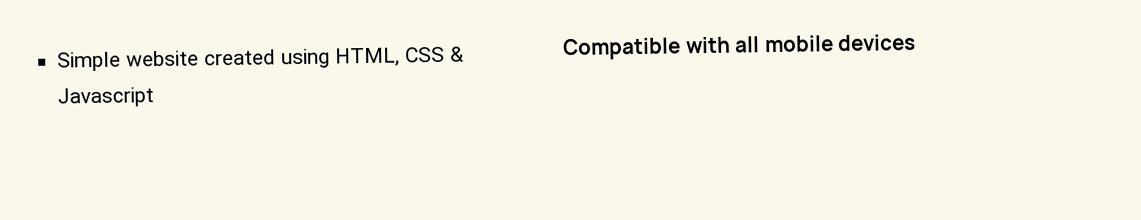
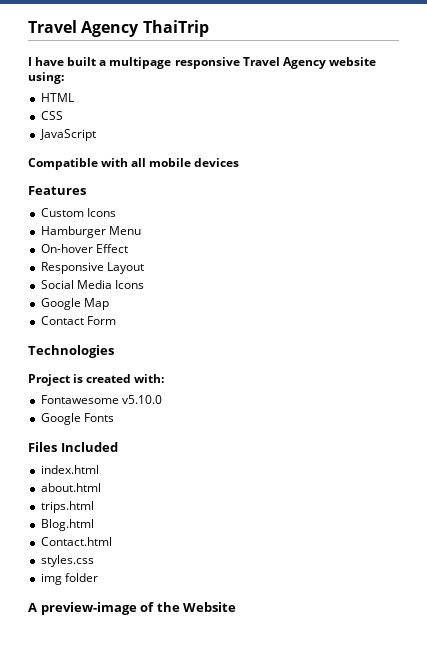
[57,47,401,72] Simple website created using HTML, -> [28,20,209,37] [28,57,376,69] [28,72,64,84] [40,93,74,102] Travel Agency ThaiTrip // I have built a multipage responsive Travel Agency website using: // HTML //
[450,46,465,62] [57,87,155,108] & Javascript -> [39,129,96,141] // JavaScript
(917, 42) none -> [28,186,86,195] [40,208,116,217] [40,226,141,238] [40,244,128,253] [40,262,144,274] [40,280,144,289] [40,298,109,310] [40,316,116,325] [28,345,114,358] [28,374,165,386] [40,395,162,404] [40,413,114,425] [28,442,118,452] [40,465,99,474] [40,483,101,492] [40,501,94,513] [40,519,94,531] [40,537,112,546] [40,555,94,567] [40,573,98,585] [28,602,237,615] // Features // Custom Icons // Hamburger Menu // On-hover Effect // Responsive Layout // Social Media Icons // Google Map // Contact Form // Technologies // Project is created with: // Fontawesome v5.10.0 // Google Fonts // Files Included // index.html // about.html // trips.html // Blog.html // Contact.html // styles.css // img folder // A preview-image of the Website

